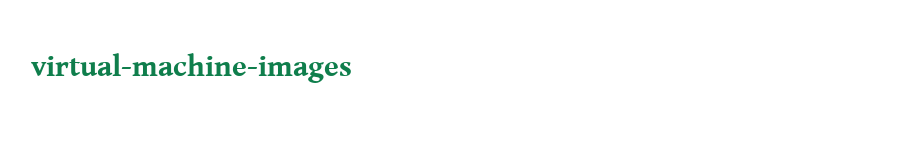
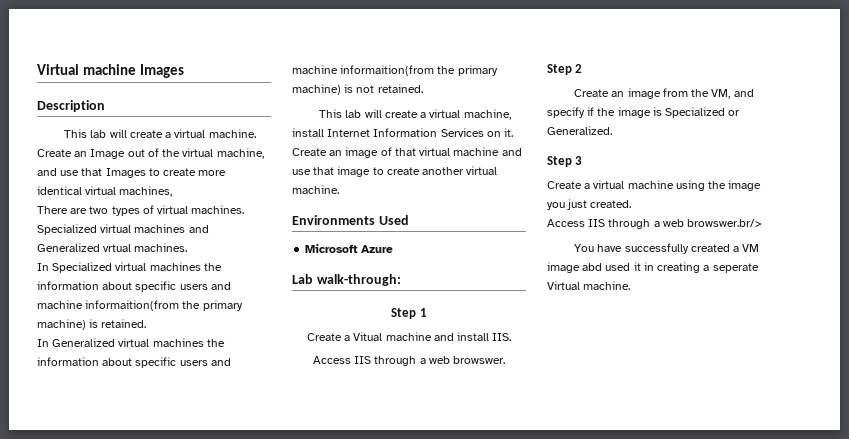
[31,53,352,83] virtual-machine-images -> [37,64,184,78] [37,100,105,112] [64,129,256,138] [37,148,264,159] [37,168,227,178] [37,186,173,197] [37,205,245,216] [37,224,209,235] [37,243,188,252] [37,262,222,273] [37,281,231,292] [37,300,243,311] [37,319,147,330] [37,338,225,347] [37,357,231,368] [292,65,498,76] [292,84,423,95] [319,109,511,120] [292,128,514,137] [292,147,522,158] [292,166,498,177] [292,185,339,194] [292,215,409,225] [305,244,394,253] [292,274,401,286] [391,308,427,319] [306,332,512,341] [312,356,506,366] [547,64,583,75] [574,88,754,99] [547,107,741,118] [547,126,612,135] [547,156,583,167] [547,180,762,191] [547,199,632,210] [547,219,763,229] [574,243,760,254] [547,262,759,273] [547,281,631,290] Virtual machine Images // Description // This lab will create a virtual machine. Create an Image out of the virtual machine, and use that Images to create more identical virtual machines, // There are two types of virtual machines. Specialized virtual machines and Generalized vrtual machines. // In Specialized virtual machines the information about specific users and machine informaition(from the primary machine) is retained. // In Generalized virtual machines the information about specific users and machine informaition(from the primary machine) is not retained. // This lab will create a virtual machine, install Internet Information Services on it. Create an image of that virtual machine and use that image to create another virtual machine. // Environments Used // Microsoft Azure // Lab walk-through: // Step 1 // Create a Vitual machine and install IIS. // Access IIS through a web browswer. // Step 2 // Create an image from the VM, and specify if the image is Specialized or Generalized. // Step 3 // Create a virtual machine using the image you just created. // Access IIS through a web browswer.br/> // You have successfully created a VM image abd used it in creating a seperate Virtual machine.

